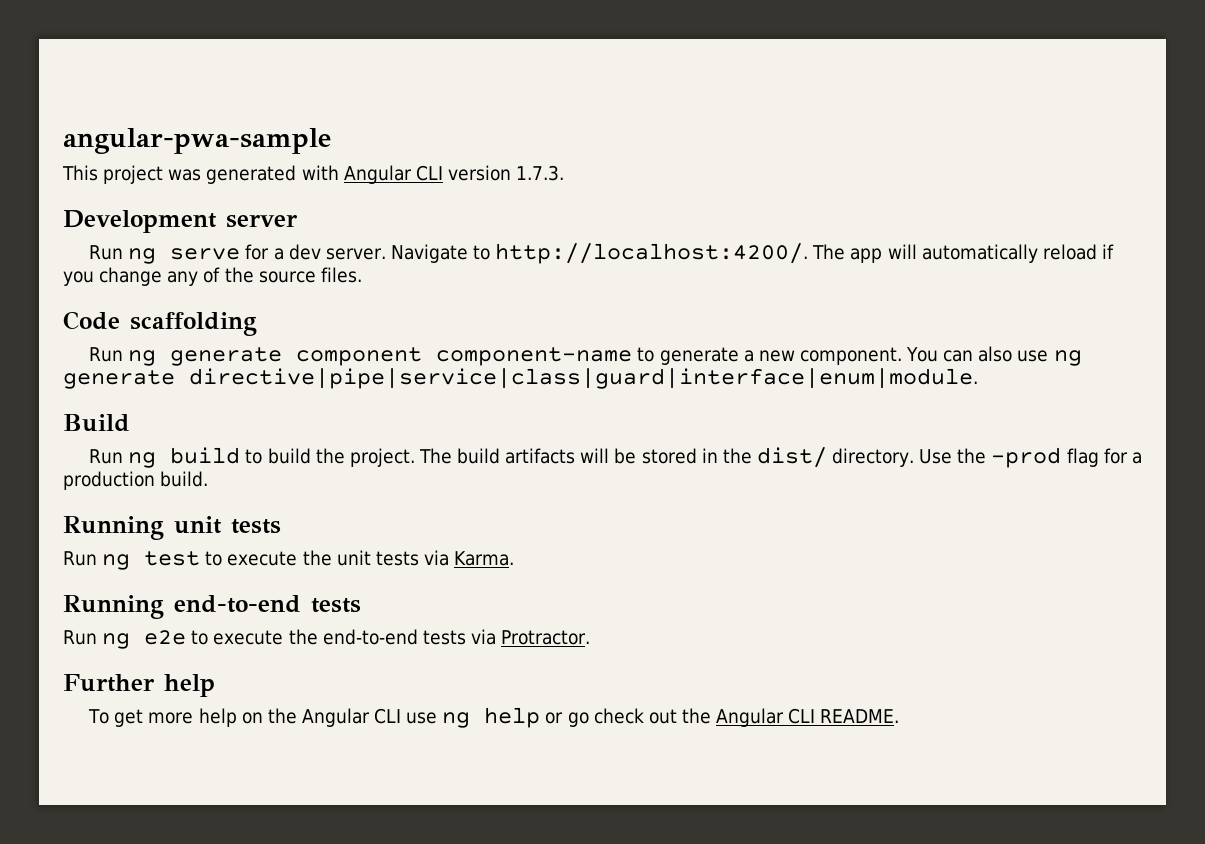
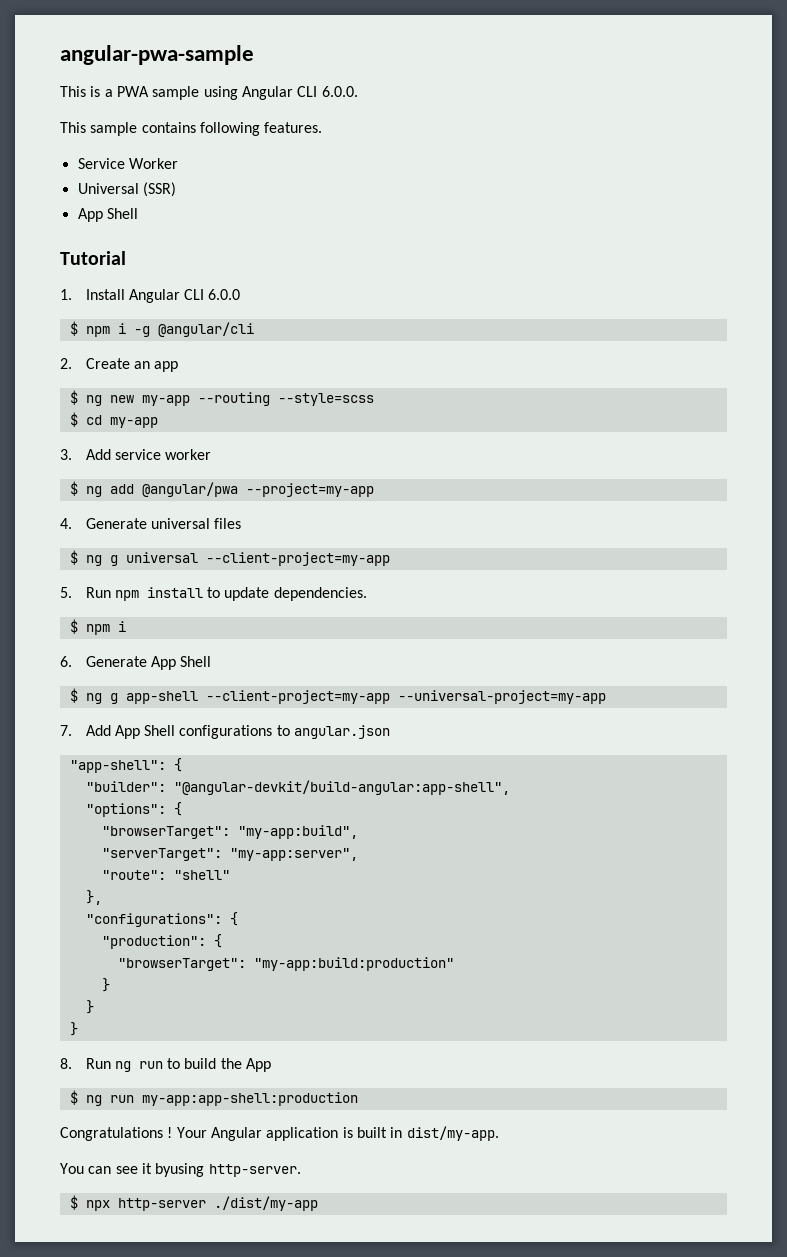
[103,165,565,184] [63,210,298,233] [89,243,1114,264] [63,267,362,286] [63,311,257,336] [89,346,1082,366] [63,368,978,389] [63,414,130,432] [89,447,1142,468] [63,471,209,490] [63,516,281,540] [63,550,515,570] [63,595,361,619] [63,629,591,649] [63,674,215,697] [88,707,900,728] project was generated with Angular CLI version 1.7.3. // Development server // Run ng serve for a dev server. Navigate to http://localhost:4200/. The app will automatically reload if you change any of the source files. // Code scaffolding // Run ng generate component component-name to generate a new component. You can also use ng generate directive|pipe|service|class|guard|interface|enum|module. // Build // Run ng build to build the project. The build artifacts will be stored in the dist/ directory. Use the -prod flag for a production build. // Running unit tests // Run ng test to execute the unit tests via Karma. // Running end-to-end tests // Run ng e2e to execute the end-to-end tests via Protractor. // Further help // To get more help on the Angular CLI use ng help or go check out the Angular CLI README. -> [90,86,358,100] [60,122,323,136] [77,158,178,169] [77,182,176,197] [77,208,138,222] [60,251,126,265] [60,289,241,303] [69,321,254,337] [60,358,179,372] [69,390,374,406] [69,412,158,428] [60,449,212,460] [69,481,374,497] [60,518,242,529] [69,550,390,566] [60,587,367,601] [69,619,126,635] [60,656,212,670] [69,688,606,704] [60,725,391,739] [69,758,182,773] [85,780,510,795] [85,802,182,817] [101,825,358,839] [101,848,358,861] [101,870,230,880] [85,890,102,905] [85,912,238,927] [101,934,222,949] [117,957,454,971] [101,978,110,992] [85,1000,94,1014] [69,1022,78,1036] [60,1058,272,1072] [69,1090,358,1106] [60,1126,499,1141] [60,1163,301,1177] [69,1195,318,1211] is a PWA sample using Angular CLI 6.0.0. // This sample contains following features. // Service Worker // Universal (SSR) // App Shell // Tutorial // 1. Install Angular CLI 6.0.0 // $ npm i -g @angular/cli // 2. Create an app // $ ng new my-app --routing --style=scss // $ cd my-app // 3. Add service worker // $ ng add @angular/pwa --project=my-app // 4. Generate universal files // $ ng g universal --client-project=my-app // 5. Run npm install to update dependencies. // $ npm i // 6. Generate App Shell // $ ng g app-shell --client-project=my-app --universal-project=my-app // 7. Add App Shell configurations to angular.json // "app-shell": { // "builder": "@angular-devkit/build-angular:app-shell", // "options": { // "browserTarget": "my-app:build", // "serverTarget": "my-app:server", // "route": "shell" // }, // "configurations": { // "production": { // "browserTarget": "my-app:build:production" // } // } // } // 8. Run ng run to build the App // $ ng run my-app:app-shell:production // Congratulations ! Your Angular application is built in dist/my-app. // You can see it byusing http-server. // $ npx http-server ./dist/my-app

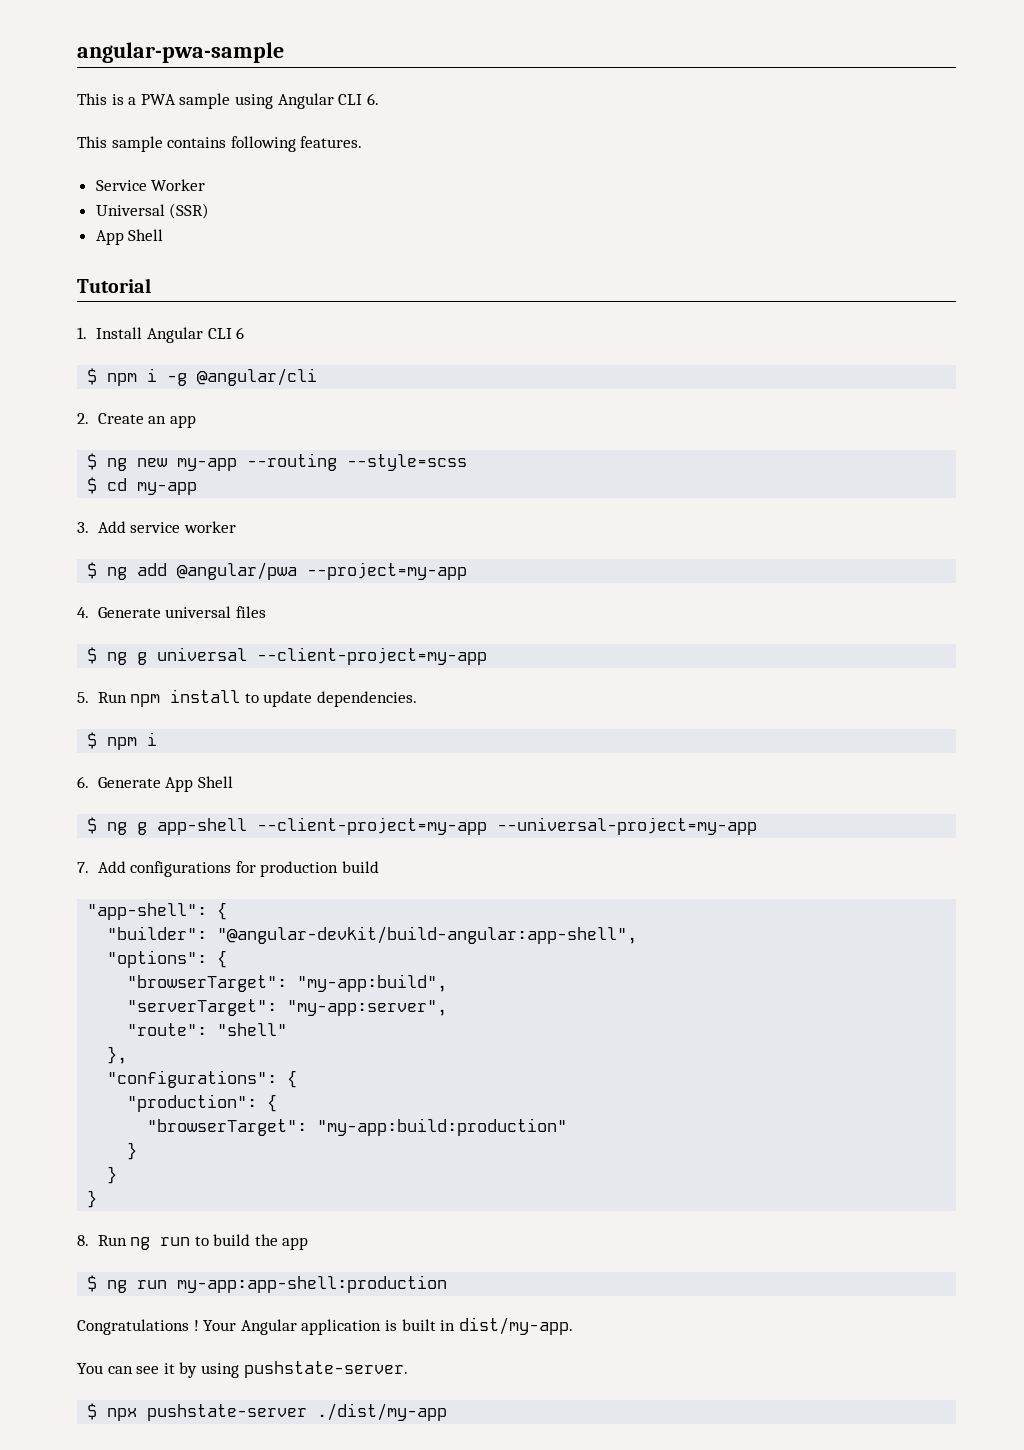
[321,86,358,97] 6.0.0. -> [366,93,379,105] 6.
[208,289,241,300] 6.0.0 -> [236,327,245,339] 6
[114,725,391,739] App Shell configurations to angular.json -> [130,861,379,877] configurations for production build
[246,1058,272,1072] App -> [282,1237,309,1250] app
[155,1163,301,1177] byusing http-server. -> [179,1361,408,1378] by using pushstate-server.
[117,1198,206,1211] http-server -> [147,1404,308,1421] pushstate-server

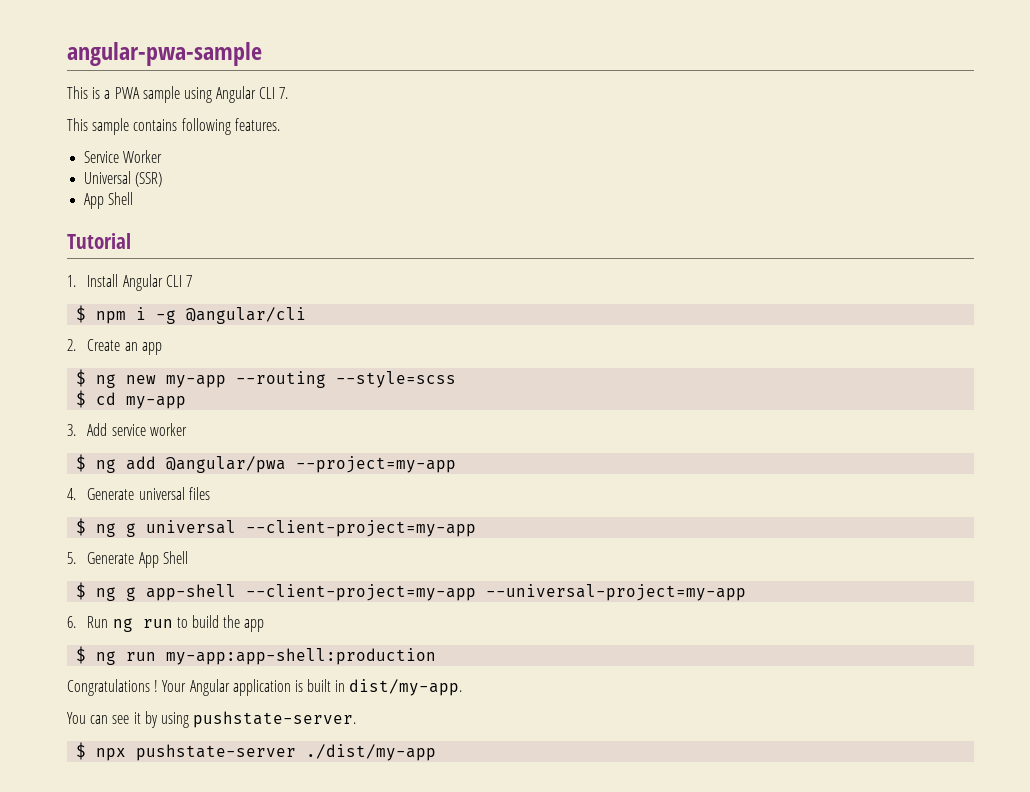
[366,93,379,105] 6. -> [279,87,289,99] 7.
[236,327,245,339] 6 -> [185,275,192,287] 7
[97,689,417,707] [87,732,158,750] [77,776,89,788] Run npm install to update dependencies. // $ npm i // 6. -> (76, 558) none
[77,861,379,877] [87,902,228,920] [107,926,638,944] [107,950,228,968] [127,974,448,992] [127,999,448,1016] [127,1023,288,1036] [107,1046,128,1064] [107,1070,298,1088] [127,1094,278,1112] [147,1118,568,1136] [127,1142,138,1160] [107,1166,118,1184] [87,1190,98,1208] [77,1235,89,1246] 7. Add configurations for production build // "app-shell": { // "builder": "@angular-devkit/build-angular:app-shell", // "options": { // "browserTarget": "my-app:build", // "serverTarget": "my-app:server", // "route": "shell" // }, // "configurations": { // "production": { // "browserTarget": "my-app:build:production" // } // } // } // 8. -> [67,616,76,628] 6.

